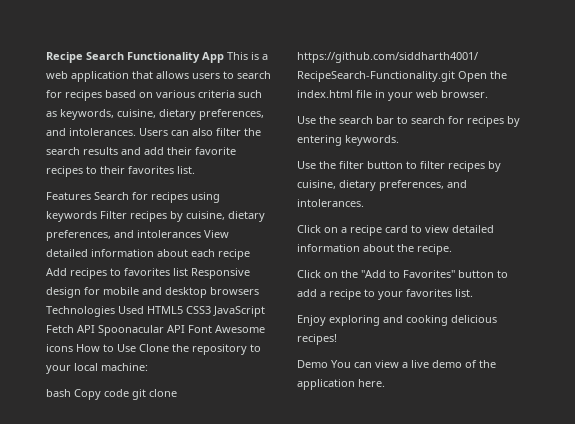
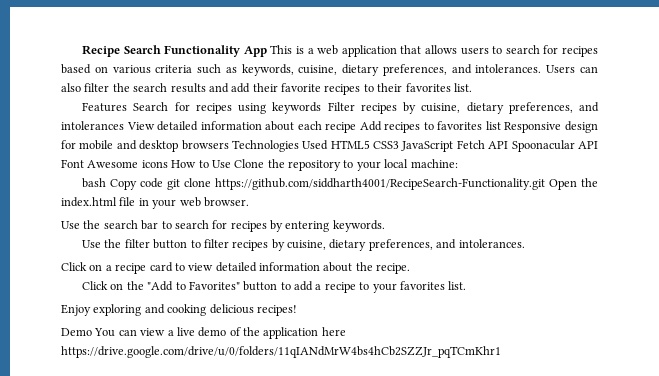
[358,379,385,387] here. -> [321,327,346,336] [61,346,501,358] here https://drive.google.com/drive/u/0/folders/11qIANdMrW4bs4hCb2SZZJr_pqTCmKhr1

